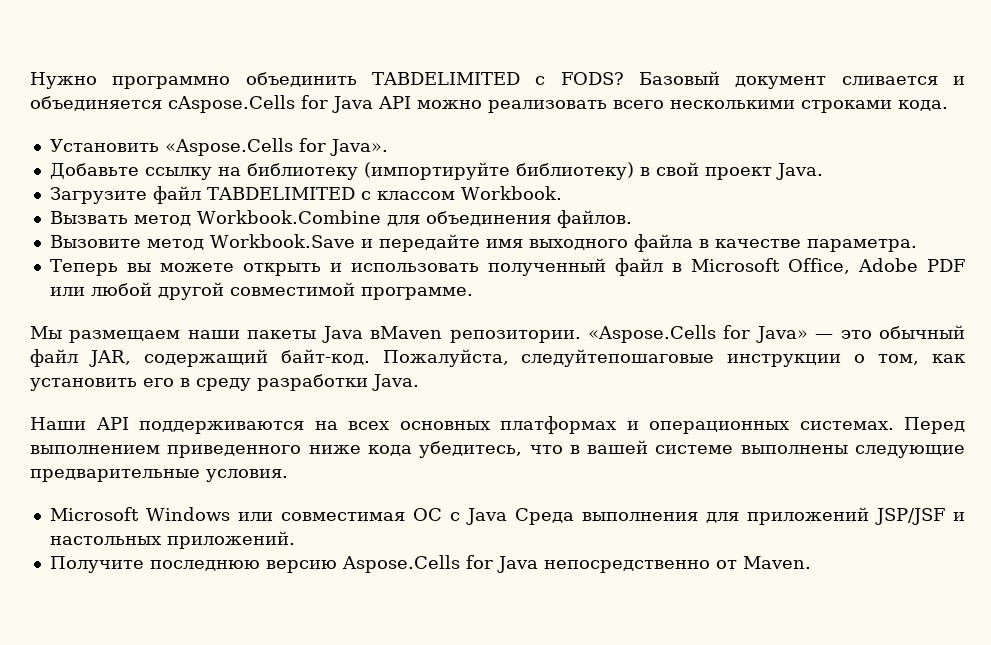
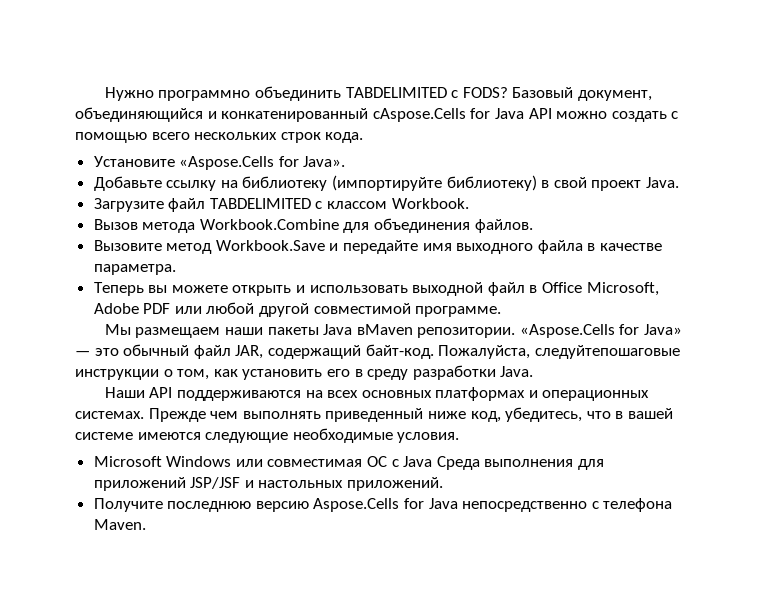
[735,76,966,89] [30,96,162,111] документ сливается и объединяется -> [577,90,652,101] [75,107,369,122] документ, объединяющийся и конкатенированный
[488,100,892,113] реализовать всего несколькими строками -> [611,111,679,122] [75,132,321,143] создать с помощью всего нескольких строк
[49,139,159,152] Установить -> [93,156,175,167] Установите
[49,211,191,226] Вызвать метод -> [93,219,196,233] Вызов метода
[487,258,606,276] полученный -> [412,282,484,296] выходной
[690,258,850,274] Microsoft Office, -> [542,282,659,296] Office Microsoft,
[904,417,965,434] [30,445,412,458] Перед выполнением приведенного ниже кода -> [148,408,501,422] Прежде чем выполнять приведенный ниже код,
[740,445,965,458] [30,469,200,482] выполнены следующие предварительные -> [137,428,393,443] имеются следующие необходимые
[715,560,737,569] от -> [591,498,673,512] с телефона

